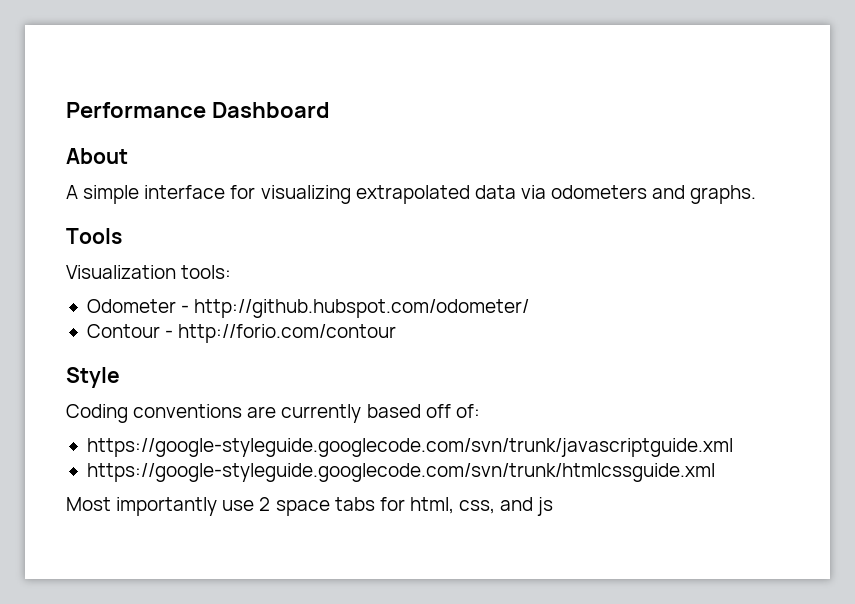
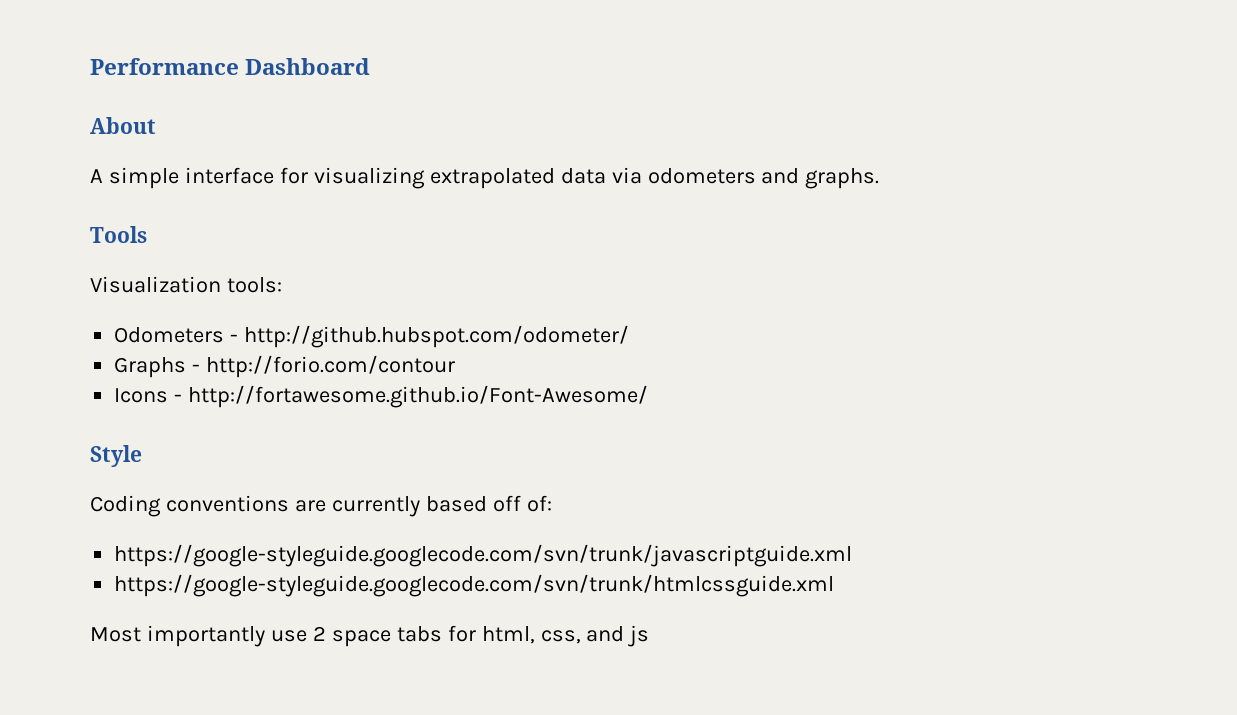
[86,299,176,313] Odometer -> [114,327,225,343] Odometers
[86,324,160,338] Contour -> [114,357,187,378] Graphs
(397, 333) none -> [114,385,649,408] // Icons - http://fortawesome.github.io/Font-Awesome/

